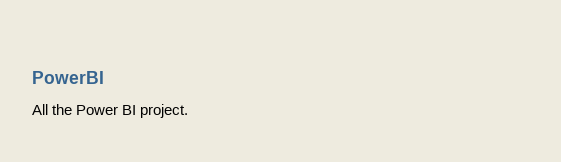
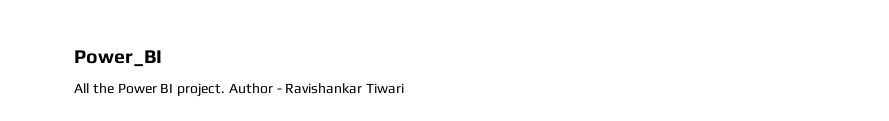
[32,71,104,84] PowerBI -> [74,50,162,67] Power_BI
(189, 111) none -> [228,83,405,94] Author - Ravishankar Tiwari

